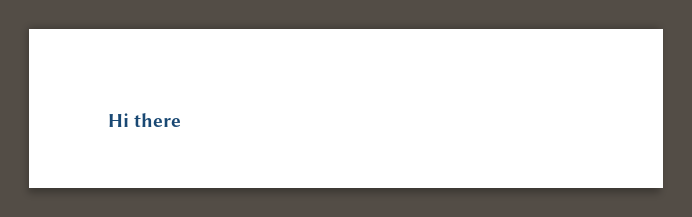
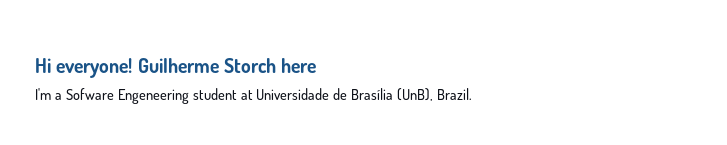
[134,113,182,127] there -> [56,58,317,78] [35,88,473,104] everyone! Guilherme Storch here // I'm a Sofware Engeneering student at Universidade de Brasília (UnB), Brazil.

